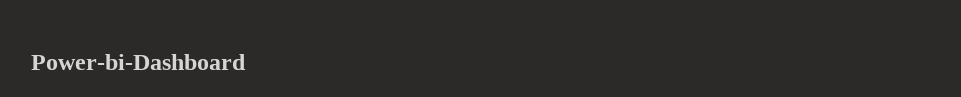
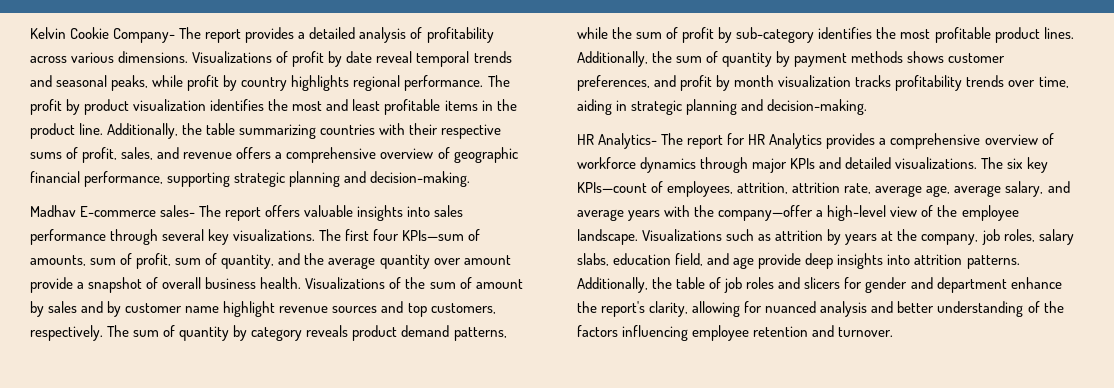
[31,54,246,70] Power-bi-Dashboard -> [30,27,494,43] [30,51,512,67] [30,75,510,91] [30,99,517,115] [30,123,502,139] [30,147,518,163] [30,171,471,187] [30,205,464,221] [30,229,481,245] [30,253,511,269] [30,277,523,293] [30,301,496,317] [30,325,507,341] [577,27,1074,43] [577,51,1006,67] [577,75,1069,91] [577,99,868,115] [577,133,1054,149] [577,157,1048,173] [577,181,1070,197] [577,205,1019,221] [577,229,1074,245] [577,253,1020,269] [577,277,1062,293] [577,301,1064,317] [577,325,894,341] Kelvin Cookie Company- The report provides a detailed analysis of profitability across various dimensions. Visualizations of profit by date reveal temporal trends and seasonal peaks, while profit by country highlights regional performance. The profit by product visualization identifies the most and least profitable items in the product line. Additionally, the table summarizing countries with their respective sums of profit, sales, and revenue offers a comprehensive overview of geographic financial performance, supporting strategic planning and decision-making. // Madhav E-commerce sales- The report offers valuable insights into sales performance through several key visualizations. The first four KPIs—sum of amounts, sum of profit, sum of quantity, and the average quantity over amount provide a snapshot of overall business health. Visualizations of the sum of amount by sales and by customer name highlight revenue sources and top customers, respectively. The sum of quantity by category reveals product demand patterns, while the sum of profit by sub-category identifies the most profitable product lines. Additionally, the sum of quantity by payment methods shows customer preferences, and profit by month visualization tracks profitability trends over time, aiding in strategic planning and decision-making. // HR Analytics- The report for HR Analytics provides a comprehensive overview of workforce dynamics through major KPIs and detailed visualizations. The six key KPIs—count of employees, attrition, attrition rate, average age, average salary, and average years with the company—offer a high-level view of the employee landscape. Visualizations such as attrition by years at the company, job roles, salary slabs, education field, and age provide deep insights into attrition patterns. Additionally, the table of job roles and slicers for gender and department enhance the report's clarity, allowing for nuanced analysis and better understanding of the factors influencing employee retention and turnover.

